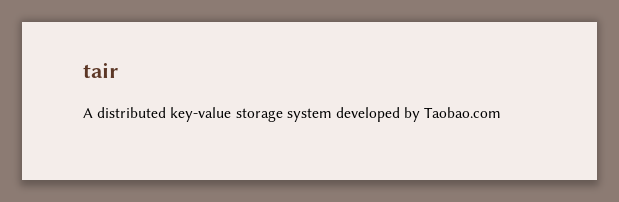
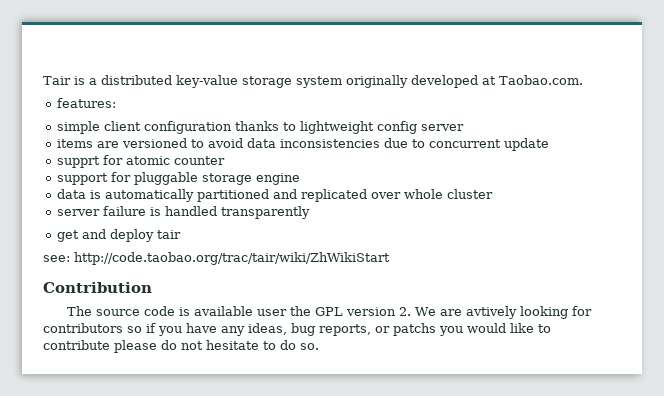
[83,62,118,78] [83,108,93,118] tair // A -> [43,76,97,85] Tair is a
[335,107,502,122] developed by Taobao.com -> [346,75,583,88] [56,98,116,108] [56,121,464,134] [56,138,549,151] [56,155,225,168] [56,172,300,185] [56,189,493,202] [56,206,310,219] [56,229,181,242] [43,252,390,265] [43,282,152,293] [66,306,592,319] [43,323,551,336] [43,340,319,353] originally developed at Taobao.com. // features: // simple client configuration thanks to lightweight config server // items are versioned to avoid data inconsistencies due to concurrent update // supprt for atomic counter // support for pluggable storage engine // data is automatically partitioned and replicated over whole cluster // server failure is handled transparently // get and deploy tair // see: http://code.taobao.org/trac/tair/wiki/ZhWikiStart // Contribution // The source code is available user the GPL version 2. We are avtively looking for contributors so if you have any ideas, bug reports, or patchs you would like to contribute please do not hesitate to do so.

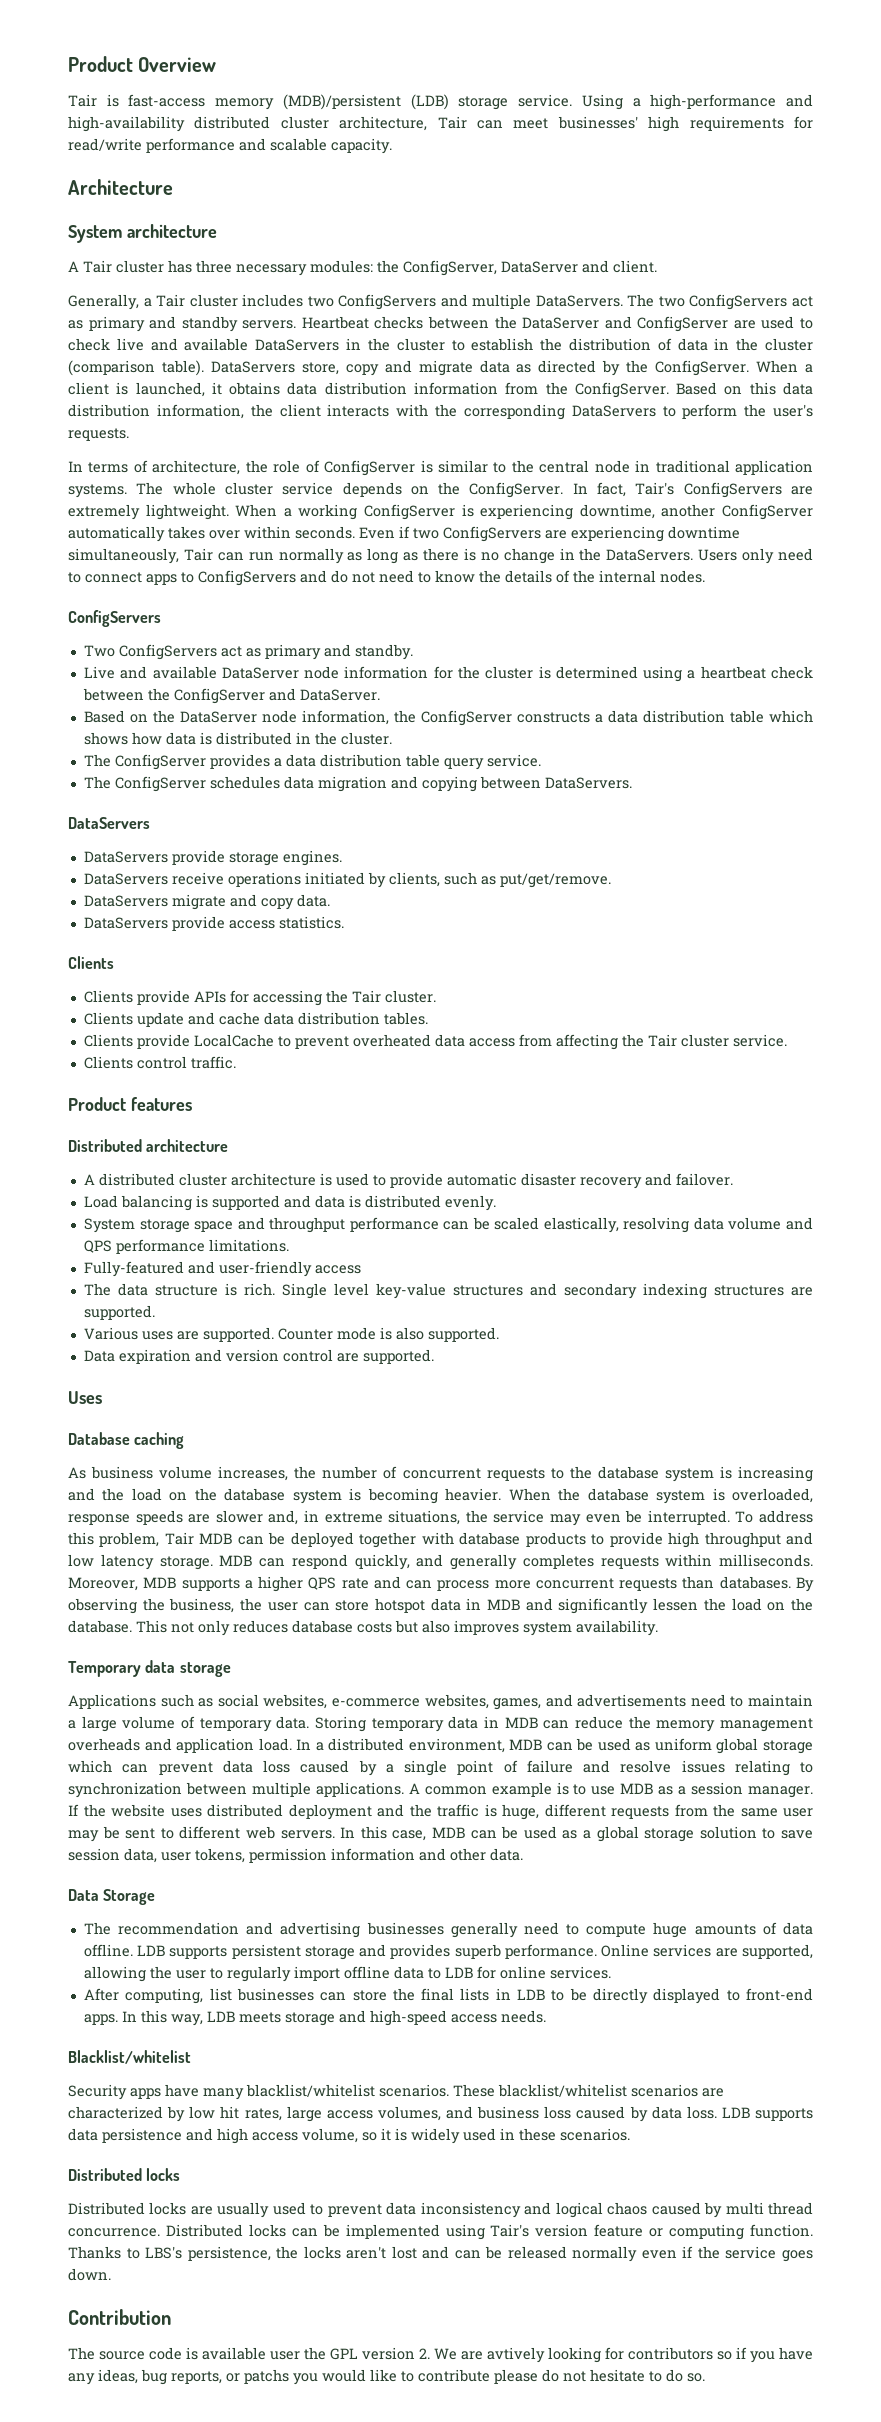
[43,75,583,88] [56,98,116,108] [56,121,464,134] [56,138,549,151] [56,155,225,168] [56,172,300,185] [56,189,493,202] [56,206,310,219] [56,229,181,242] [43,252,390,265] Tair is a distributed key-value storage system originally developed at Taobao.com. // features: // simple client configuration thanks to lightweight config server // items are versioned to avoid data inconsistencies due to concurrent update // supprt for atomic counter // support for pluggable storage engine // data is automatically partitioned and replicated over whole cluster // server failure is handled transparently // get and deploy tair // see: http://code.taobao.org/trac/tair/wiki/ZhWikiStart -> [68,56,217,72] [68,94,814,110] [68,116,813,132] [68,138,392,154] [68,179,173,195] [68,224,217,243] [68,260,657,276] [68,294,813,310] [68,316,813,332] [68,338,813,351] [68,360,814,376] [68,382,814,398] [68,404,813,420] [68,428,129,441] [68,460,813,476] [68,482,813,498] [68,504,814,520] [68,526,740,542] [68,548,813,564] [68,570,705,586] [68,610,161,627] [83,644,413,660] [83,666,813,682] [82,688,380,704] [83,710,813,726] [83,732,392,745] [83,754,541,770] [83,776,632,792] [68,817,150,829] [83,850,342,866] [83,872,611,888] [83,894,330,910] [83,916,344,931] [68,956,114,969] [83,990,436,1006] [83,1012,428,1027] [83,1034,787,1050] [83,1056,236,1069] [68,1097,192,1111] [68,1139,229,1152] [83,1173,733,1189] [83,1195,496,1211] [83,1217,813,1233] [83,1239,289,1254] [83,1261,361,1277] [83,1283,813,1299] [83,1305,155,1320] [83,1327,499,1342] [83,1349,434,1364] [68,1391,102,1404] [68,1432,185,1449] [68,1466,813,1482] [68,1488,813,1504] [68,1510,814,1526] [68,1532,813,1548] [68,1554,813,1570] [68,1576,814,1592] [68,1598,814,1614] [68,1620,658,1636] [68,1660,231,1677] [68,1694,814,1710] [68,1716,813,1732] [68,1738,813,1754] [68,1760,813,1776] [68,1782,814,1798] [68,1804,813,1820] [68,1826,814,1842] [68,1848,523,1863] [68,1889,156,1905] [83,1922,814,1938] [83,1944,813,1960] [83,1966,611,1982] [83,1988,813,2004] [83,2010,546,2026] [68,2050,191,2064] [68,2084,724,2100] [68,2106,813,2122] [68,2128,630,2144] [68,2168,181,2181] [68,2202,813,2218] [68,2224,813,2240] [68,2246,813,2262] [68,2268,111,2281] Product Overview // Tair is fast-access memory (MDB)/persistent (LDB) storage service. Using a high-performance and high-availability distributed cluster architecture, Tair can meet businesses' high requirements for read/write performance and scalable capacity. // Architecture // System architecture // A Tair cluster has three necessary modules: the ConfigServer, DataServer and client. // Generally, a Tair cluster includes two ConfigServers and multiple DataServers. The two ConfigServers act as primary and standby servers. Heartbeat checks between the DataServer and ConfigServer are used to check live and available DataServers in the cluster to establish the distribution of data in the cluster (comparison table). DataServers store, copy and migrate data as directed by the ConfigServer. When a client is launched, it obtains data distribution information from the ConfigServer. Based on this data distribution information, the client interacts with the corresponding DataServers to perform the user's requests. // In terms of architecture, the role of ConfigServer is similar to the central node in traditional application systems. The whole cluster service depends on the ConfigServer. In fact, Tair's ConfigServers are extremely lightweight. When a working ConfigServer is experiencing downtime, another ConfigServer automatically takes over within seconds. Even if two ConfigServers are experiencing downtime simultaneously, Tair can run normally as long as there is no change in the DataServers. Users only need to connect apps to ConfigServers and do not need to know the details of the internal nodes. // ConfigServers // Two ConfigServers act as primary and standby. // Live and available DataServer node information for the cluster is determined using a heartbeat check between the ConfigServer and DataServer. // Based on the DataServer node information, the ConfigServer constructs a data distribution table which shows how data is distributed in the cluster. // The ConfigServer provides a data distribution table query service. // The ConfigServer schedules data migration and copying between DataServers. // DataServers // DataServers provide storage engines. // DataServers receive operations initiated by clients, such as put/get/remove. // DataServers migrate and copy data. // DataServers provide access statistics. // Clients // Clients provide APIs for accessing the Tair cluster. // Clients update and cache data distribution tables. // Clients provide LocalCache to prevent overheated data access from affecting the Tair cluster service. // Clients control traffic. // Product features // Distributed architecture // A distributed cluster architecture is used to provide automatic disaster recovery and failover. // Load balancing is supported and data is distributed evenly. // System storage space and throughput performance can be scaled elastically, resolving data volume and QPS performance limitations. // Fully-featured and user-friendly access // The data structure is rich. Single level key-value structures and secondary indexing structures are supported. // Various uses are supported. Counter mode is also supported. // Data expiration and version control are supported. // Uses // Database caching // As business volume increases, the number of concurrent requests to the database system is increasing and the load on the database system is becoming heavier. When the database system is overloaded, response speeds are slower and, in extreme situations, the service may even be interrupted. To address this problem, Tair MDB can be deployed together with database products to provide high throughput and low latency storage. MDB can respond quickly, and generally completes requests within milliseconds. Moreover, MDB supports a higher QPS rate and can process more concurrent requests than databases. By observing the business, the user can store hotspot data in MDB and significantly lessen the load on the database. This not only reduces database costs but also improves system availability. // Temporary data storage // Applications such as social websites, e-commerce websites, games, and advertisements need to maintain a large volume of temporary data. Storing temporary data in MDB can reduce the memory management overheads and application load. In a distributed environment, MDB can be used as uniform global storage which can prevent data loss caused by a single point of failure and resolve issues relating to synchronization between multiple applications. A common example is to use MDB as a session manager. If the website uses distributed deployment and the traffic is huge, different requests from the same user may be sent to different web servers. In this case, MDB can be used as a global storage solution to save session data, user tokens, permission information and other data. // Data Storage // The recommendation and advertising businesses generally need to compute huge amounts of data offline. LDB supports persistent storage and provides superb performance. Online services are supported, allowing the user to regularly import offline data to LDB for online services. // After computing, list businesses can store the final lists in LDB to be directly displayed to front-end apps. In this way, LDB meets storage and high-speed access needs. // Blacklist/whitelist // Security apps have many blacklist/whitelist scenarios. These blacklist/whitelist scenarios are characterized by low hit rates, large access volumes, and business loss caused by data loss. LDB supports data persistence and high access volume, so it is widely used in these scenarios. // Distributed locks // Distributed locks are usually used to prevent data inconsistency and logical chaos caused by multi thread concurrence. Distributed locks can be implemented using Tair's version feature or computing function. Thanks to LBS's persistence, the locks aren't lost and can be released normally even if the service goes down.

